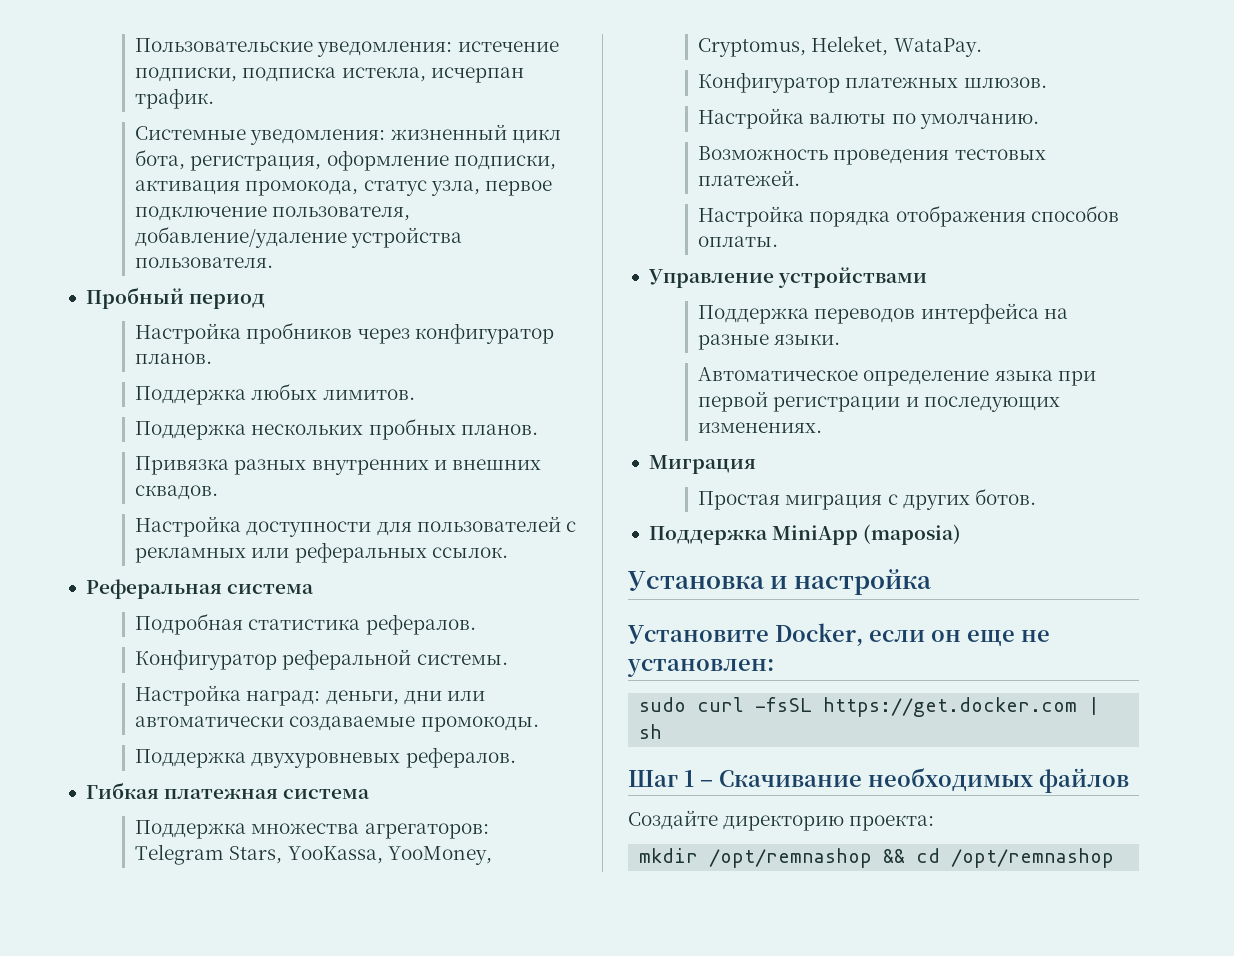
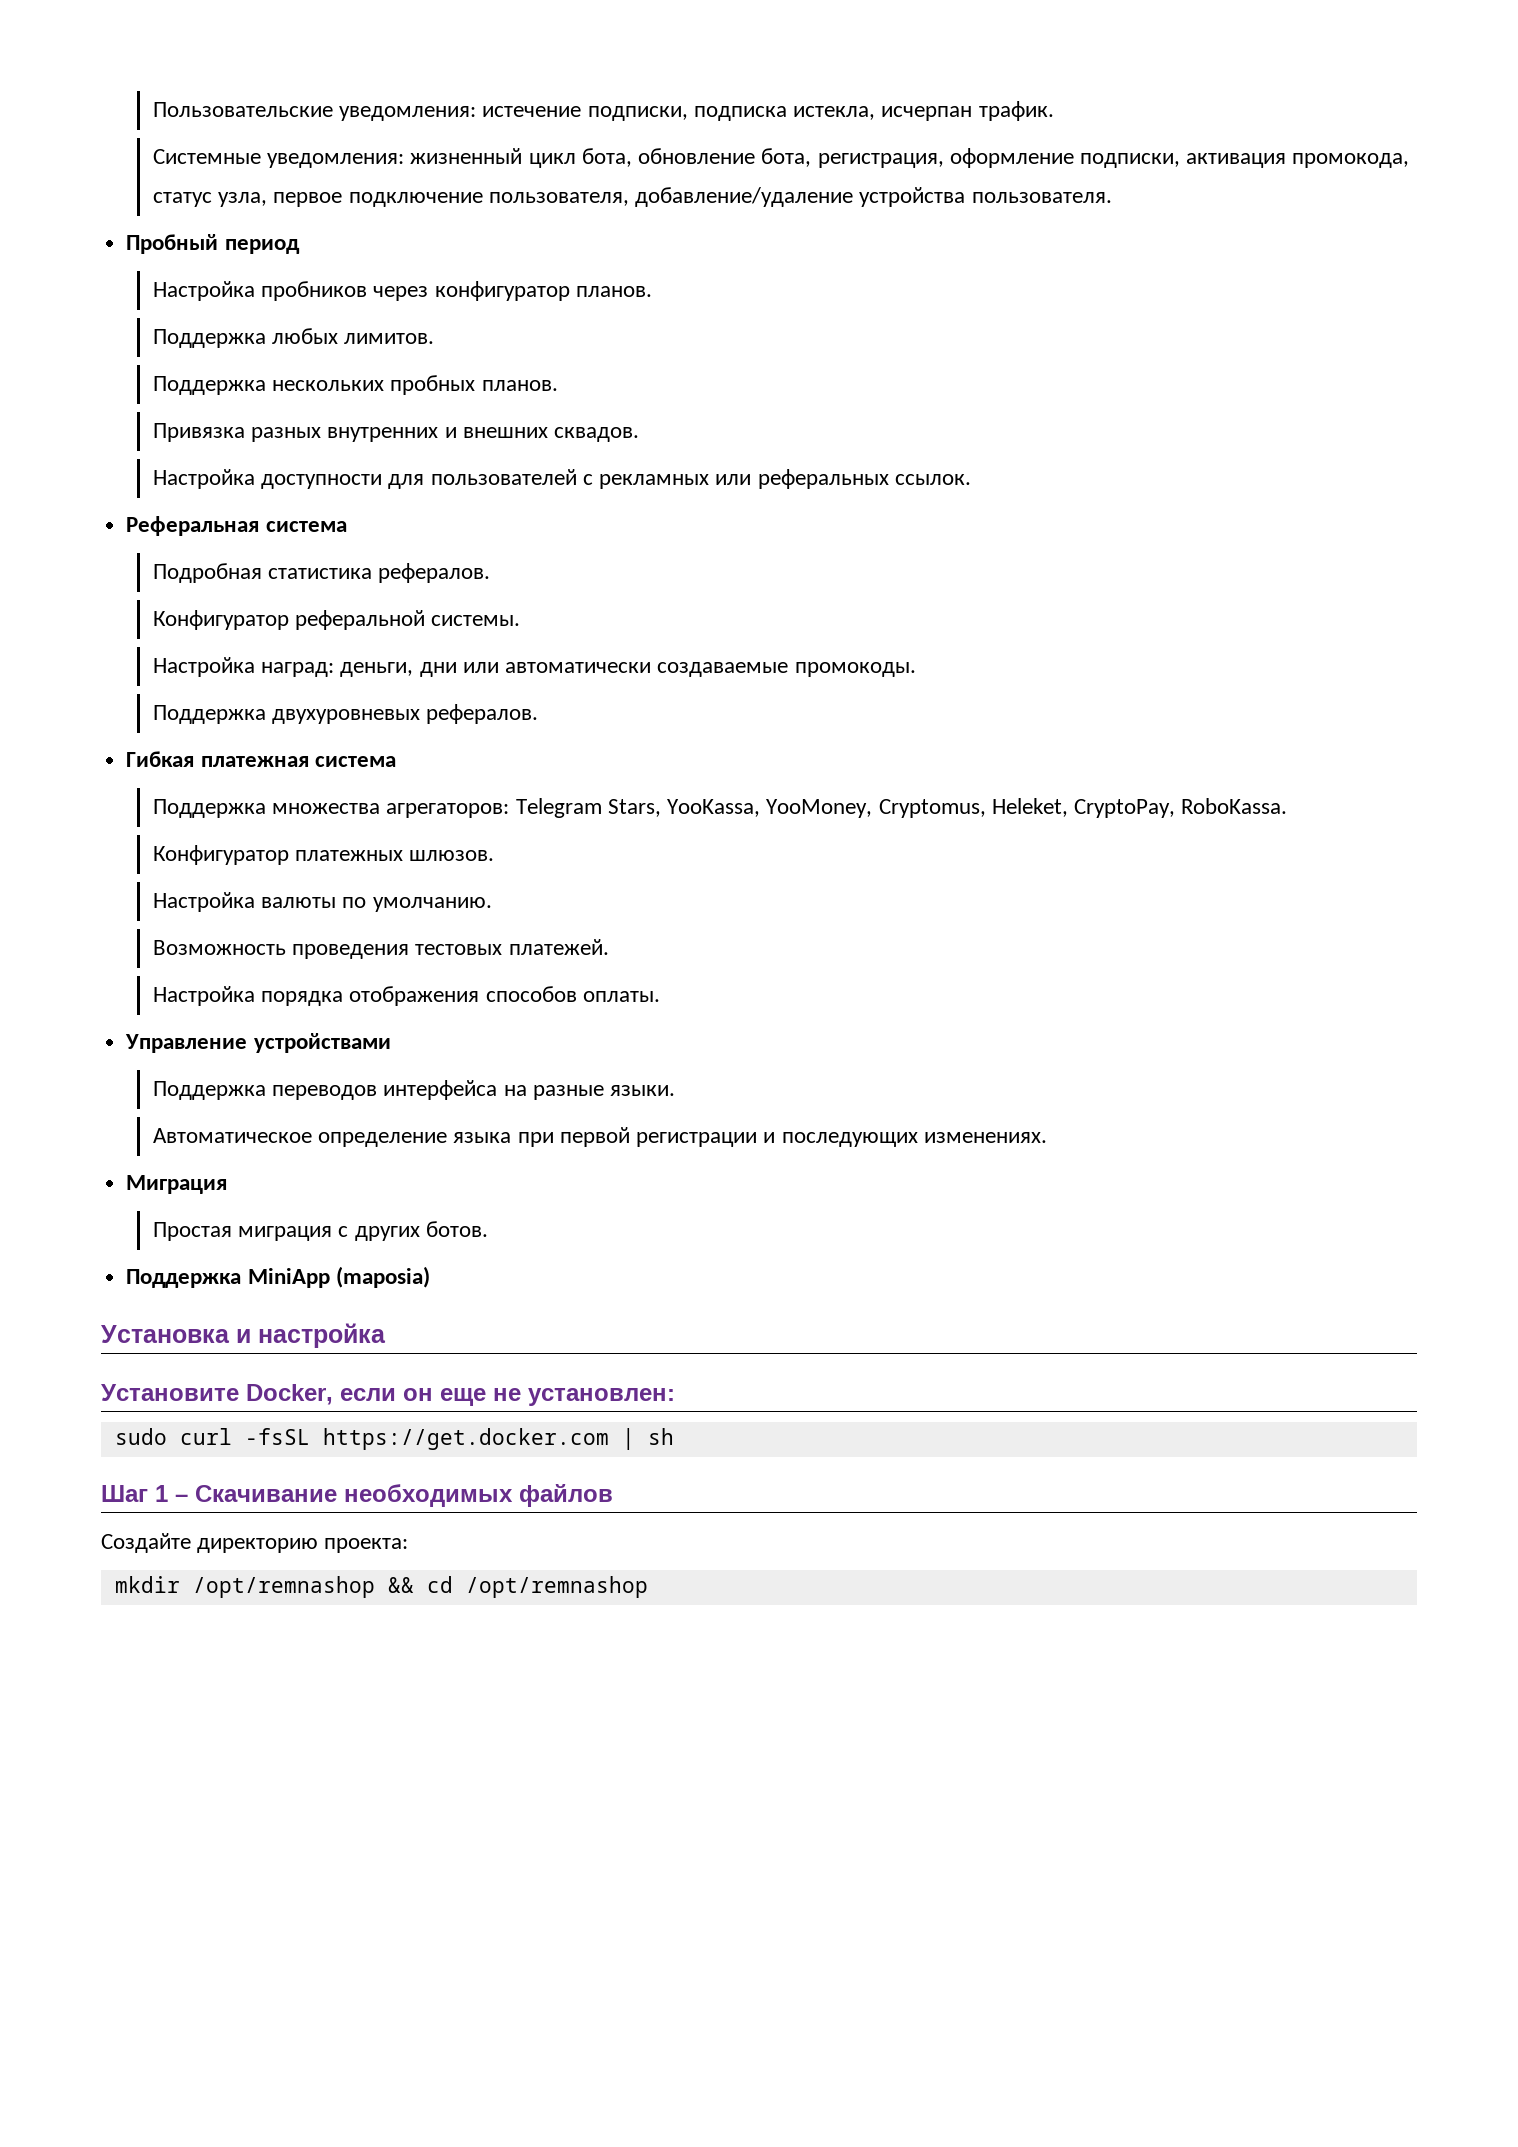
(186, 159) none -> [638,148,812,167] обновление бота,
[893,38,982,57] WataPay. -> [1073,798,1288,818] CryptoPay, RoboKassa.

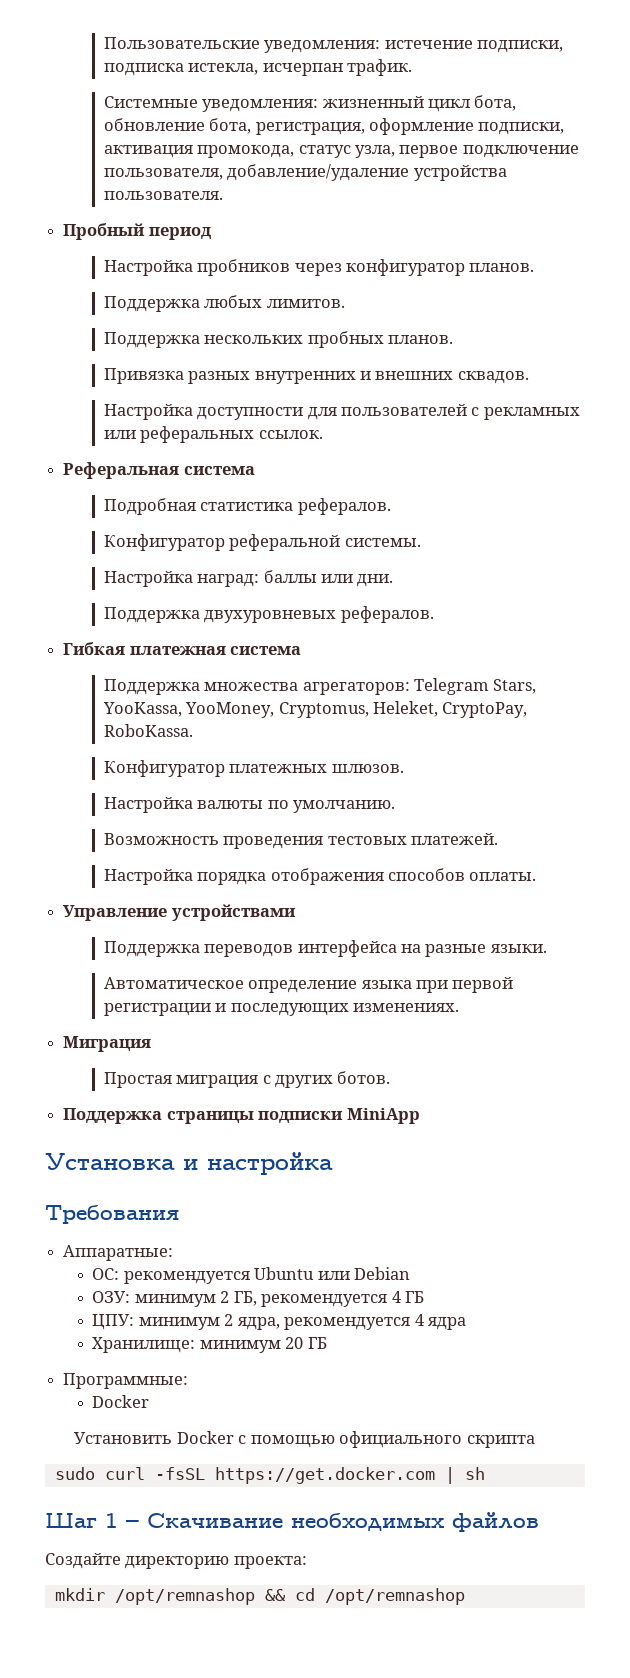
[340,662,916,677] деньги, дни или автоматически создаваемые промокоды. -> [263,570,394,587] баллы или дни.
(242, 1278) none -> [166,1111,344,1124] страницы подписки
[335,1266,430,1288] (maposia) -> (420, 1116) none
[101,1384,675,1406] Установите Docker, если он еще не установлен: -> [45,1205,179,1224] [63,1245,174,1261] [92,1267,411,1284] [92,1291,425,1307] [92,1314,467,1330] [92,1337,327,1353] [63,1373,189,1389] [92,1395,150,1408] [74,1431,535,1448] Требования // Аппаратные: // ОС: рекомендуется Ubuntu или Debian // ОЗУ: минимум 2 ГБ, рекомендуется 4 ГБ // ЦПУ: минимум 2 ядра, рекомендуется 4 ядра // Хранилище: минимум 20 ГБ // Программные: // Docker // Установить Docker с помощью официального скрипта

